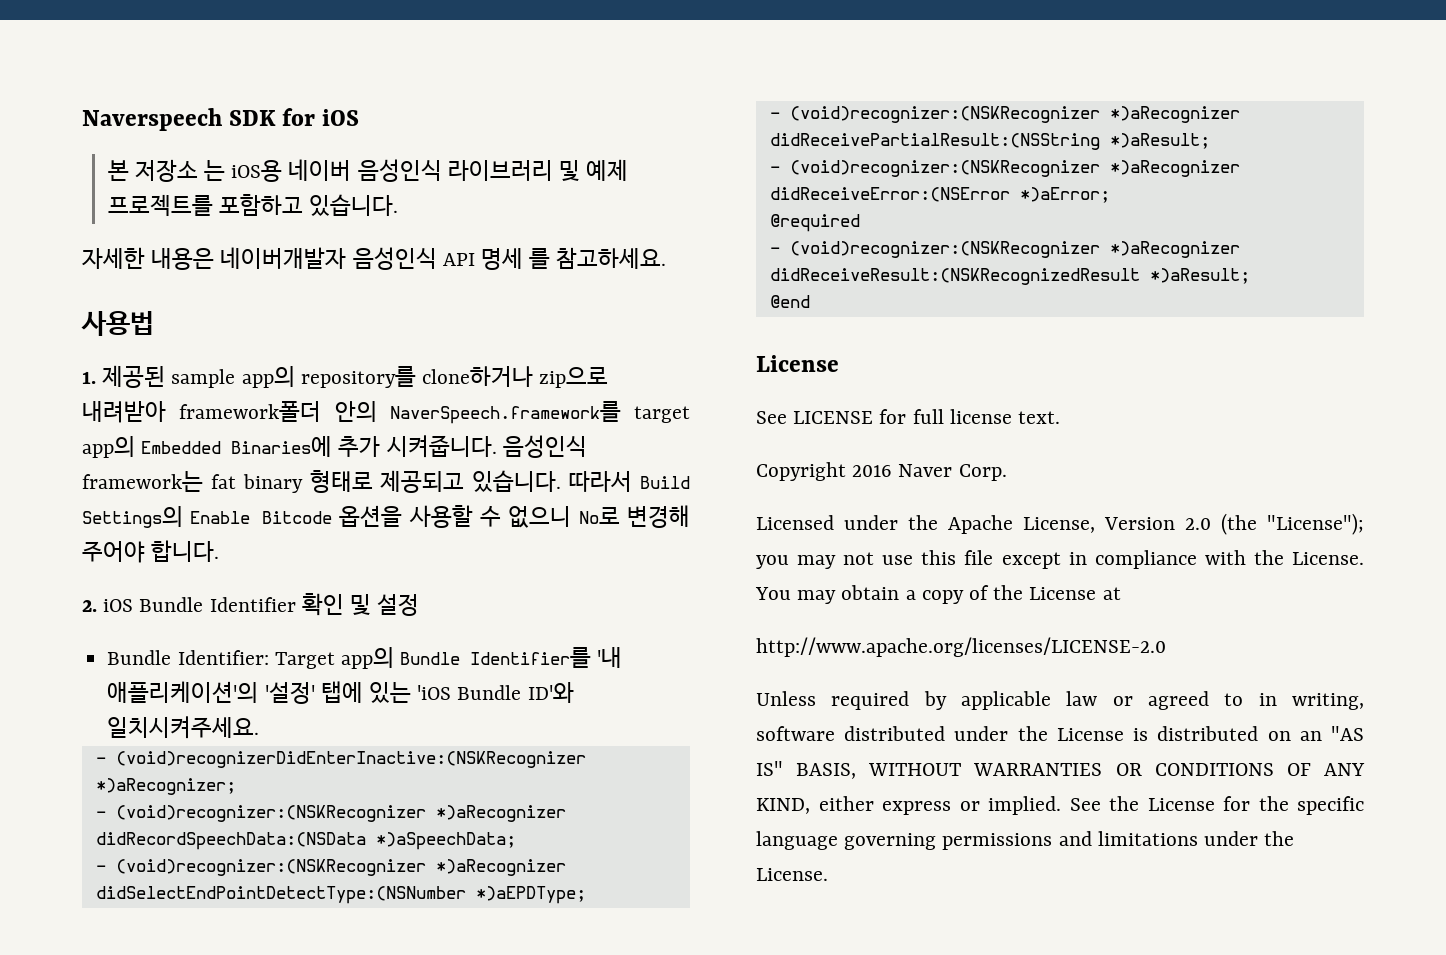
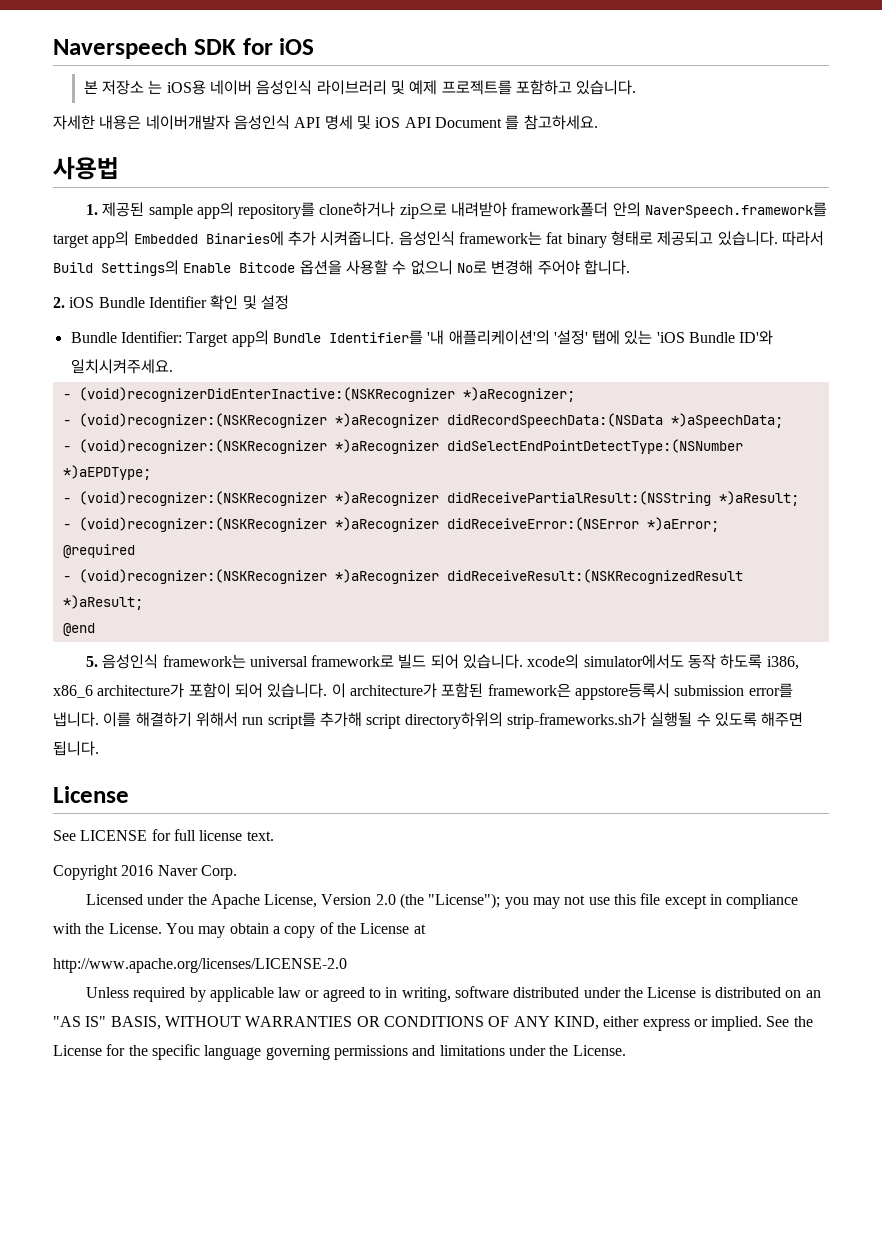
(524, 259) none -> [356,115,502,130] 및 iOS API Document
(810, 301) none -> [85,654,799,670] [53,683,793,700] [53,712,804,729] [53,741,99,756] // 5. 음성인식 framework는 universal framework로 빌드 되어 있습니다. xcode의 simulator에서도 동작 하도록 i386, x86_6 architecture가 포함이 되어 있습니다. 이 architecture가 포함된 framework은 appstore등록시 submission error를 냅니다. 이를 해결하기 위해서 run script를 추가해 script directory하위의 strip-frameworks.sh가 실행될 수 있도록 해주면 됩니다.

